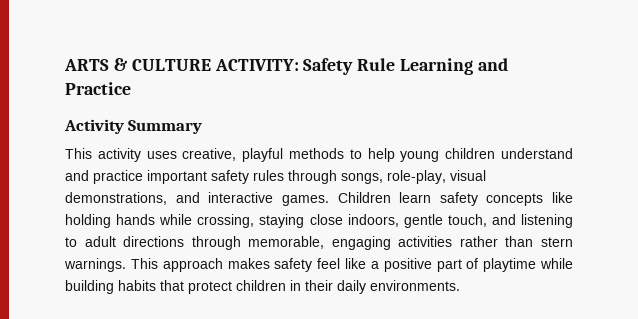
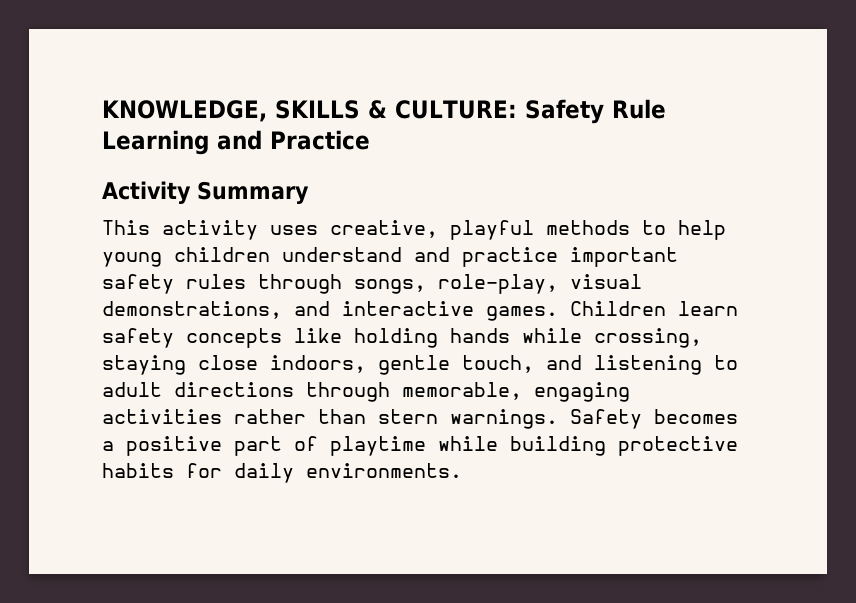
[64,58,299,71] ARTS & CULTURE ACTIVITY: -> [102,100,517,122] KNOWLEDGE, SKILLS & CULTURE:
[130,258,366,272] This approach makes safety feel like -> [570,409,738,429] Safety becomes
[118,280,333,294] habits that protect children in their -> [618,436,738,456] [102,463,222,478] protective habits for

